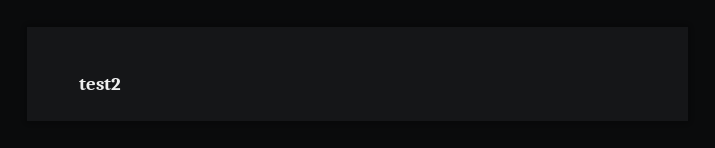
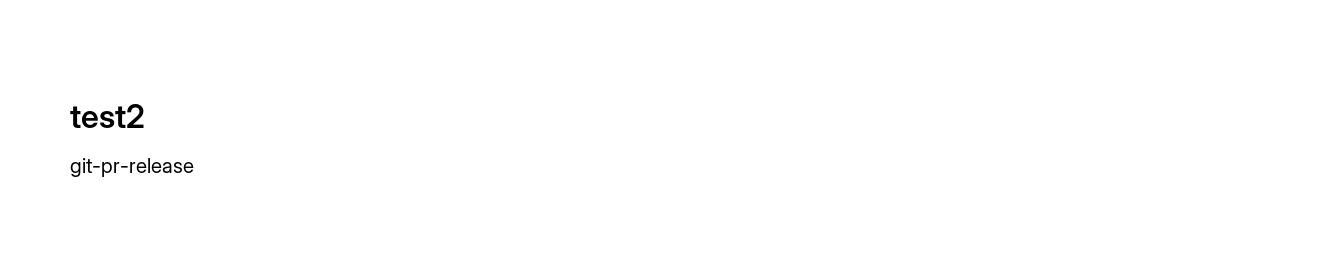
(121, 84) none -> [70,158,194,177] // git-pr-release

